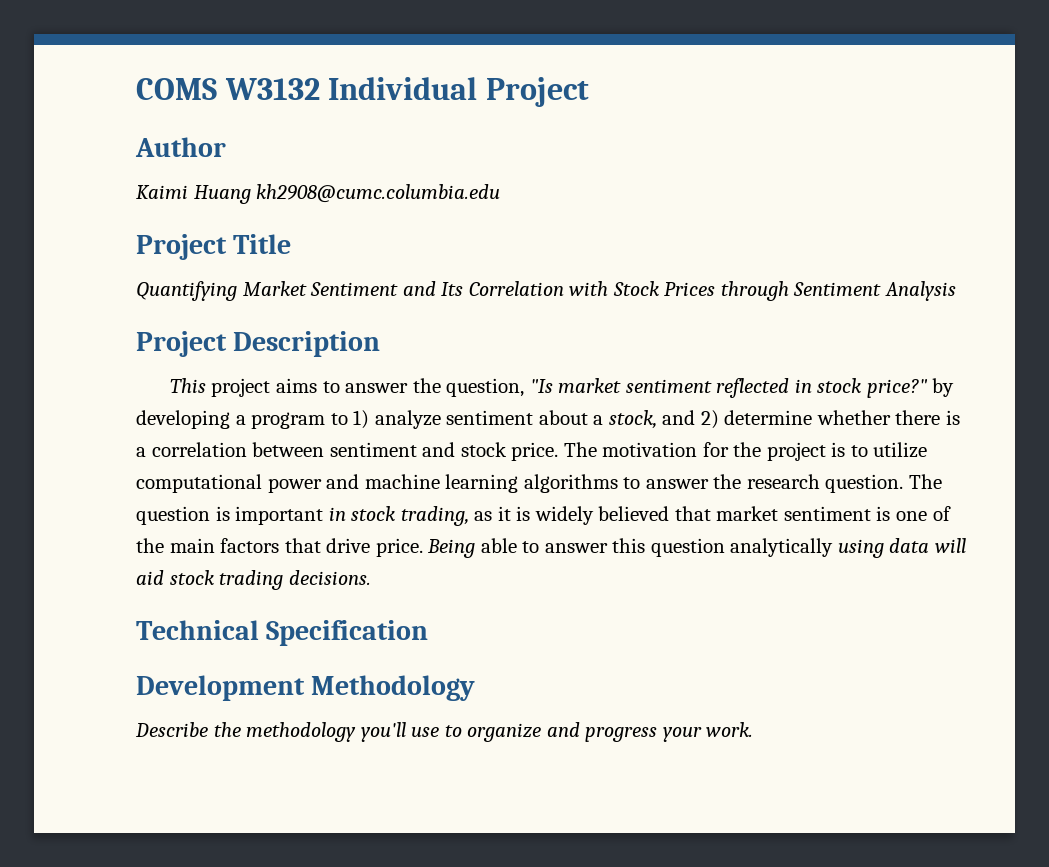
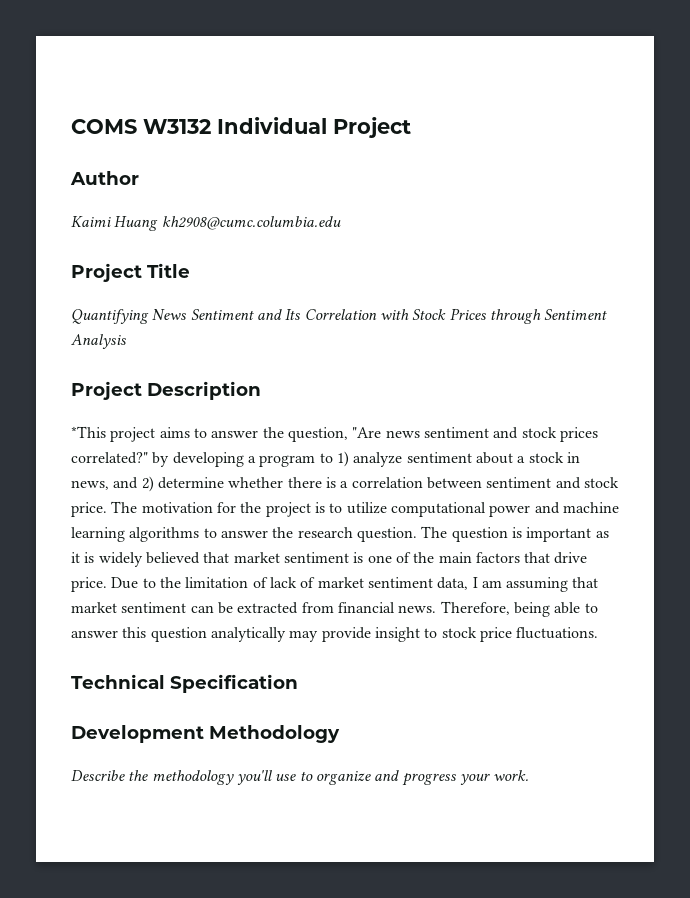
[242,281,307,296] Market -> [152,309,188,320] News
[169,378,206,393] This -> [71,426,106,438] *This
[529,378,928,398] "Is market sentiment reflected in stock price?" -> [352,427,598,442] [71,452,148,464] "Are news sentiment and stock prices correlated?"
[608,410,657,429] stock, -> [528,452,580,463] [71,480,109,490] stock in news,
[328,506,469,526] in stock trading, -> (592, 534) none
[427,539,476,558] Being -> [111,577,599,592] [71,601,550,617] Due to the limitation of lack of market sentiment data, I am assuming that market sentiment can be extracted from financial news. Therefore, being
[837,538,967,558] [136,570,371,590] using data will aid stock trading decisions. -> [289,627,599,642] may provide insight to stock price fluctuations.

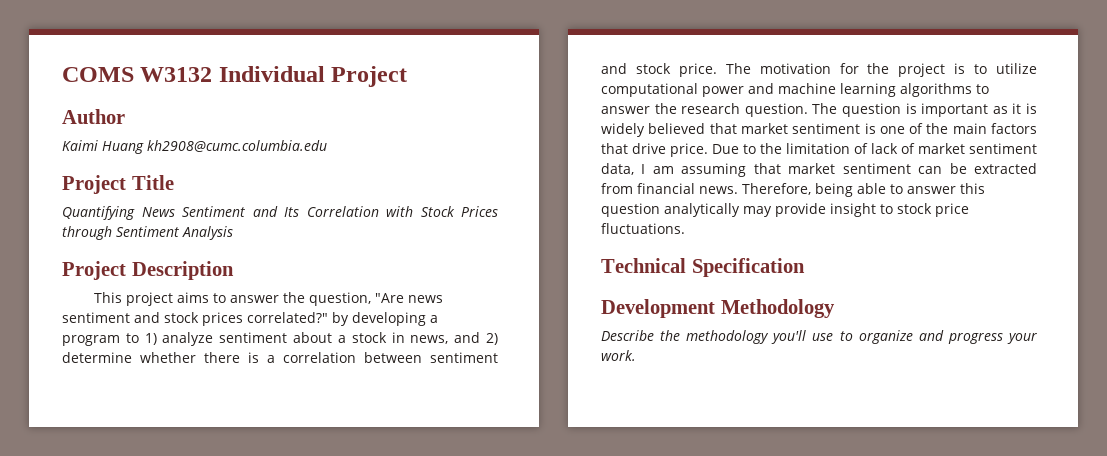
[71,426,106,438] *This -> [93,292,122,303] This

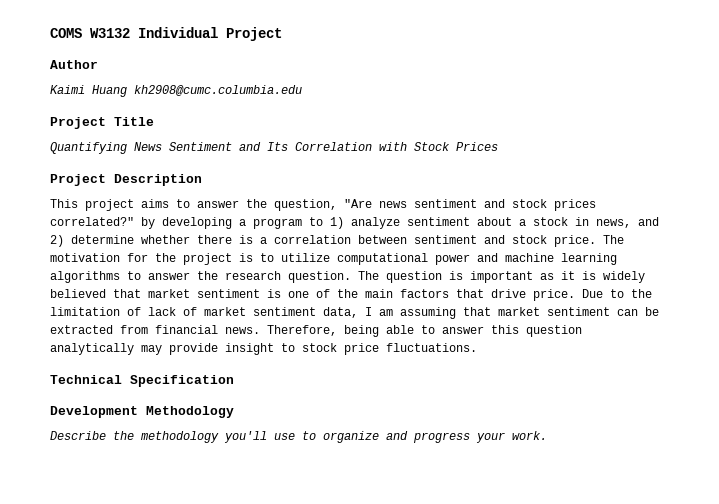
[62,226,233,240] through Sentiment Analysis -> (498, 146) none

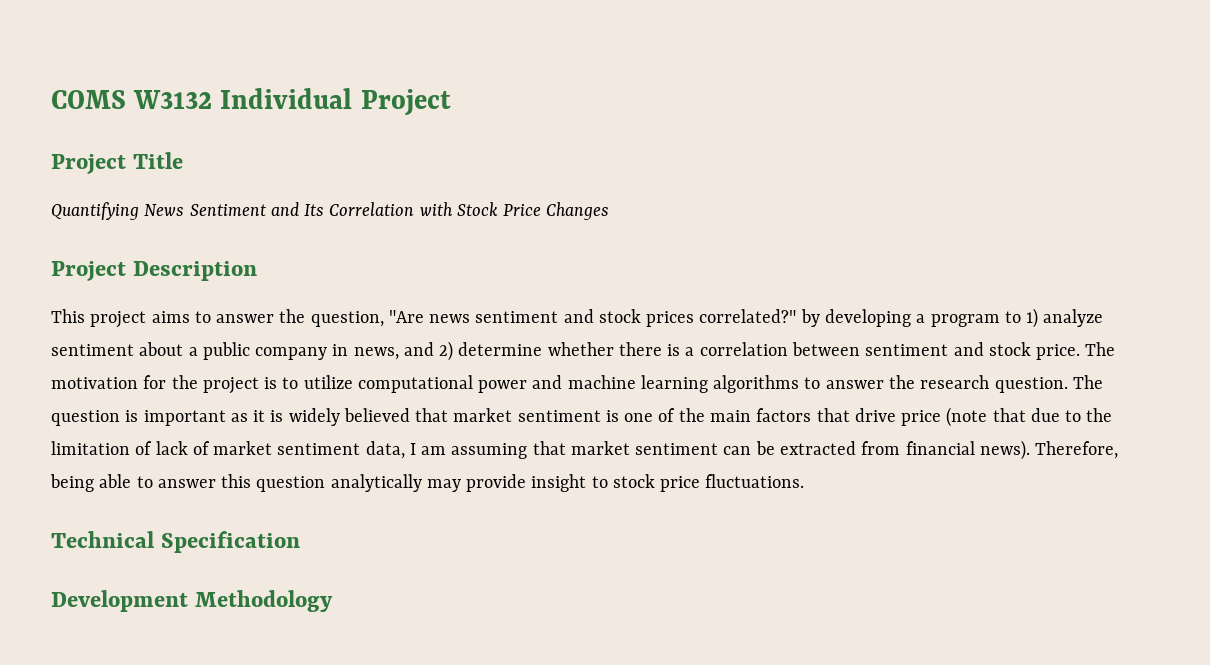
[50,60,98,69] [50,85,302,97] // Author // Kaimi Huang kh2908@cumc.columbia.edu -> (451, 102) none
[456,142,498,151] Prices -> [503,202,610,220] Price Changes
[533,217,568,226] stock -> [202,342,328,360] public company
[533,289,603,301] price. Due -> [901,407,1060,427] price (note that due
[225,327,260,334] news. -> [979,440,1030,460] news).
[50,431,547,443] // Describe the methodology you'll use to organize and progress your work. -> (334, 601) none

